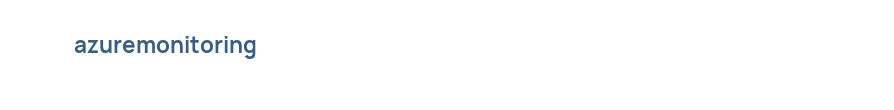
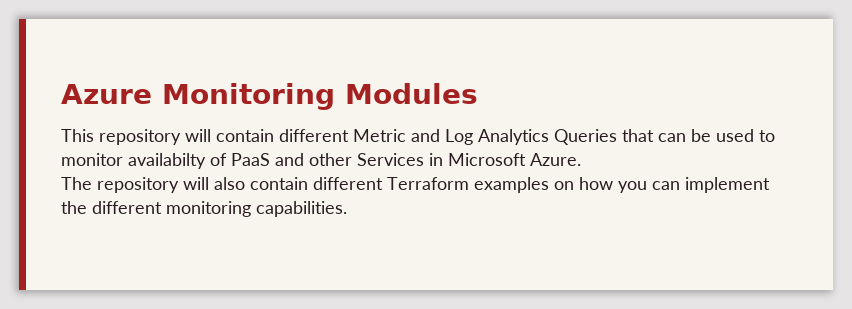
[74,36,257,59] azuremonitoring -> [61,83,478,110] [61,129,775,145] [61,153,581,169] [61,177,770,193] [61,201,347,217] Azure Monitoring Modules // This repository will contain different Metric and Log Analytics Queries that can be used to monitor availabilty of PaaS and other Services in Microsoft Azure. // The repository will also contain different Terraform examples on how you can implement the different monitoring capabilities.

